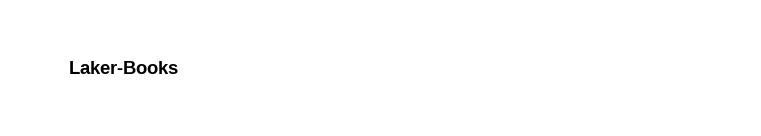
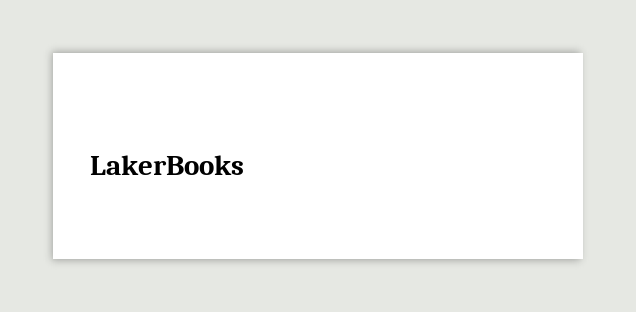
[69,61,178,74] Laker-Books -> [90,155,244,175] LakerBooks

